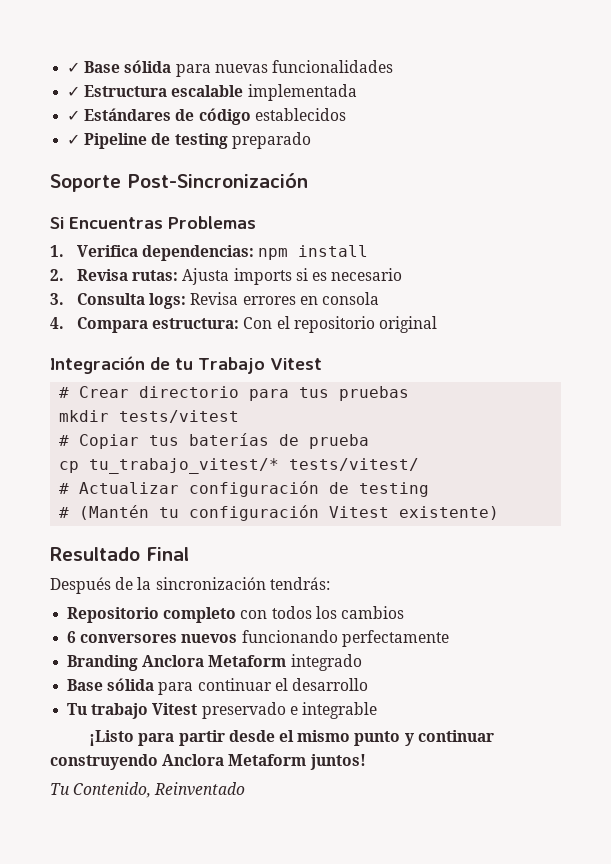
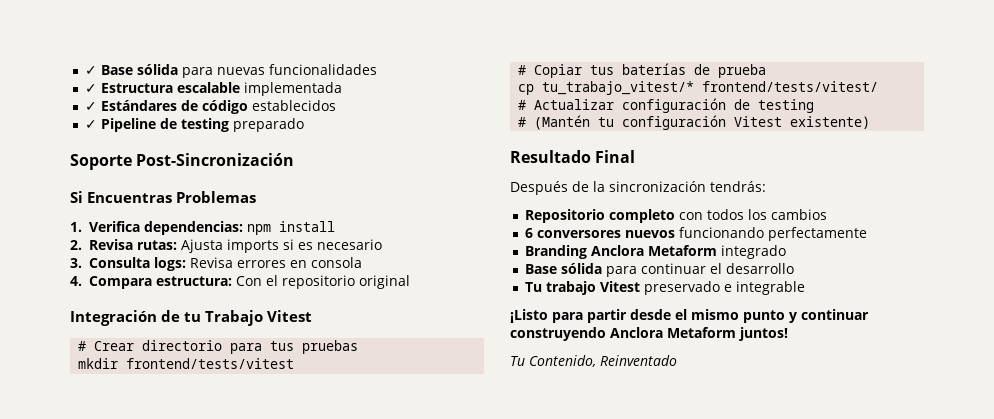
[119,410,240,423] tests/vitest -> [126,358,295,369] frontend/tests/vitest
[289,458,420,471] tests/vitest/ -> [702,81,879,92] frontend/tests/vitest/

